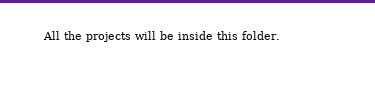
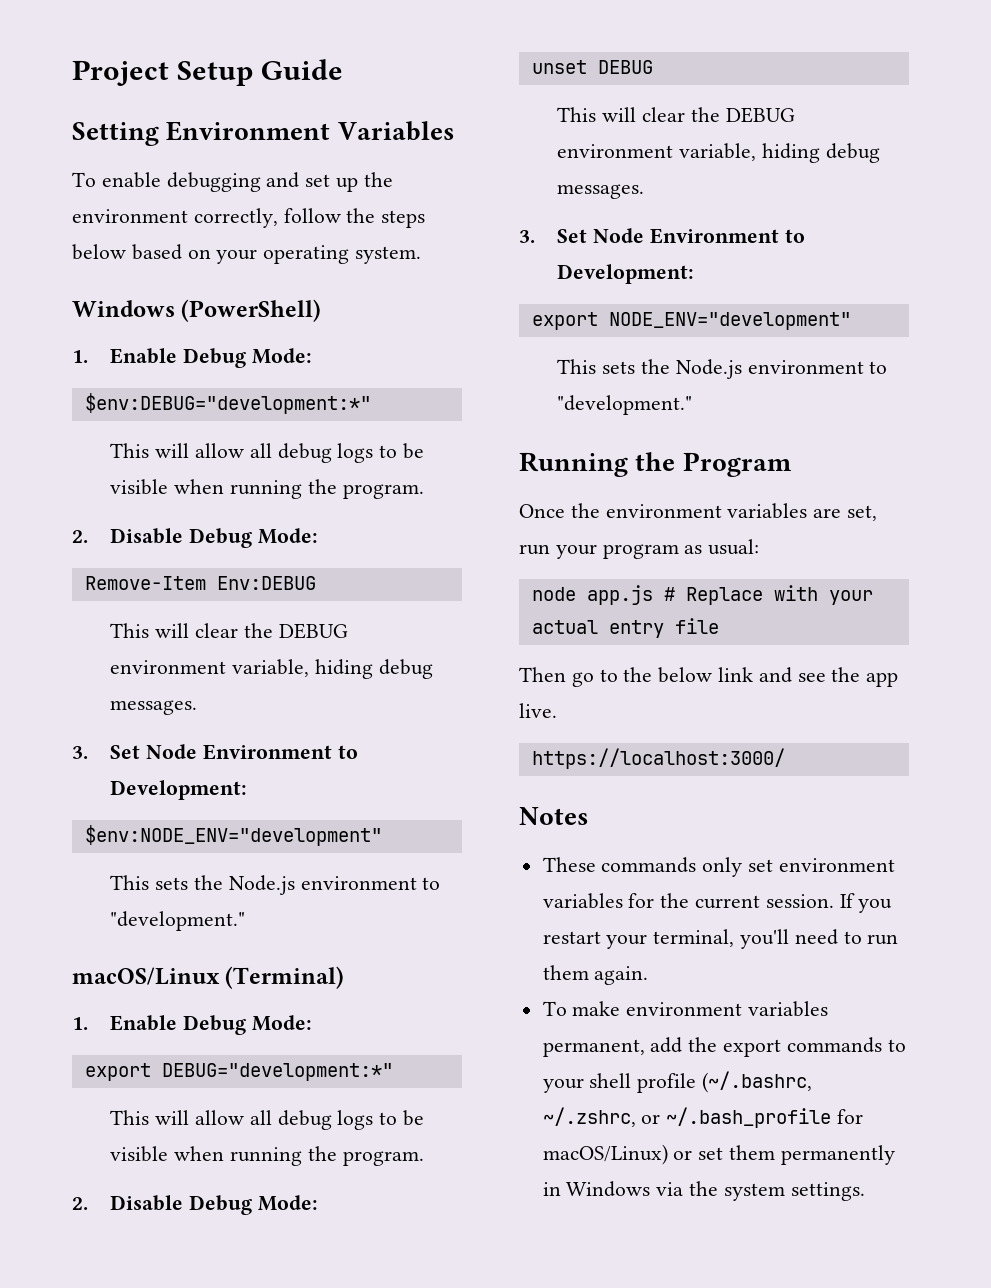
[43,31,280,42] All the projects will be inside this folder. -> [72,59,344,86] [72,121,455,146] [72,172,393,192] [72,208,426,228] [72,244,422,264] [72,299,322,322] [72,348,313,368] [84,393,371,414] [110,443,425,463] [110,479,424,499] [72,528,319,548] [84,576,316,590] [110,623,348,639] [110,659,433,679] [110,700,198,715] [72,744,358,760] [110,780,248,800] [84,825,382,846] [110,875,441,895] [110,911,246,931] [72,966,345,989] [72,1015,313,1035] [84,1063,393,1081] [110,1110,425,1130] [110,1146,424,1166] [72,1195,319,1215] [531,60,653,74] [557,107,795,123] [557,143,880,163] [557,184,645,199] [519,228,805,244] [557,264,695,284] [531,312,851,330] [557,359,888,379] [557,395,693,415] [519,452,792,477] [519,503,878,521] [519,539,760,559] [531,585,873,605] [531,618,719,638] [519,667,899,687] [519,703,557,718] [531,748,785,769] [519,807,589,825] [542,857,895,877] [542,893,893,913] [542,929,899,949] [542,965,649,985] [542,1001,829,1017] [542,1037,906,1057] [542,1071,813,1093] [542,1107,864,1128] [542,1144,895,1165] [542,1181,865,1201] Project Setup Guide // Setting Environment Variables // To enable debugging and set up the environment correctly, follow the steps below based on your operating system. // Windows (PowerShell) // 1. Enable Debug Mode: // $env:DEBUG="development:*" // This will allow all debug logs to be visible when running the program. // 2. Disable Debug Mode: // Remove-Item Env:DEBUG // This will clear the DEBUG environment variable, hiding debug messages. // 3. Set Node Environment to Development: // $env:NODE_ENV="development" // This sets the Node.js environment to "development." // macOS/Linux (Terminal) // 1. Enable Debug Mode: // export DEBUG="development:*" // This will allow all debug logs to be visible when running the program. // 2. Disable Debug Mode: // unset DEBUG // This will clear the DEBUG environment variable, hiding debug messages. // 3. Set Node Environment to Development: // export NODE_ENV="development" // This sets the Node.js environment to "development." // Running the Program // Once the environment variables are set, run your program as usual: // node app.js # Replace with your actual entry file // Then go to the below link and see the app live. // https://localhost:3000/ // Notes // These commands only set environment variables for the current session. If you restart your terminal, you'll need to run them again. // To make environment variables permanent, add the export commands to your shell profile (~/.bashrc, ~/.zshrc, or ~/.bash_profile for macOS/Linux) or set them permanently in Windows via the system settings.

